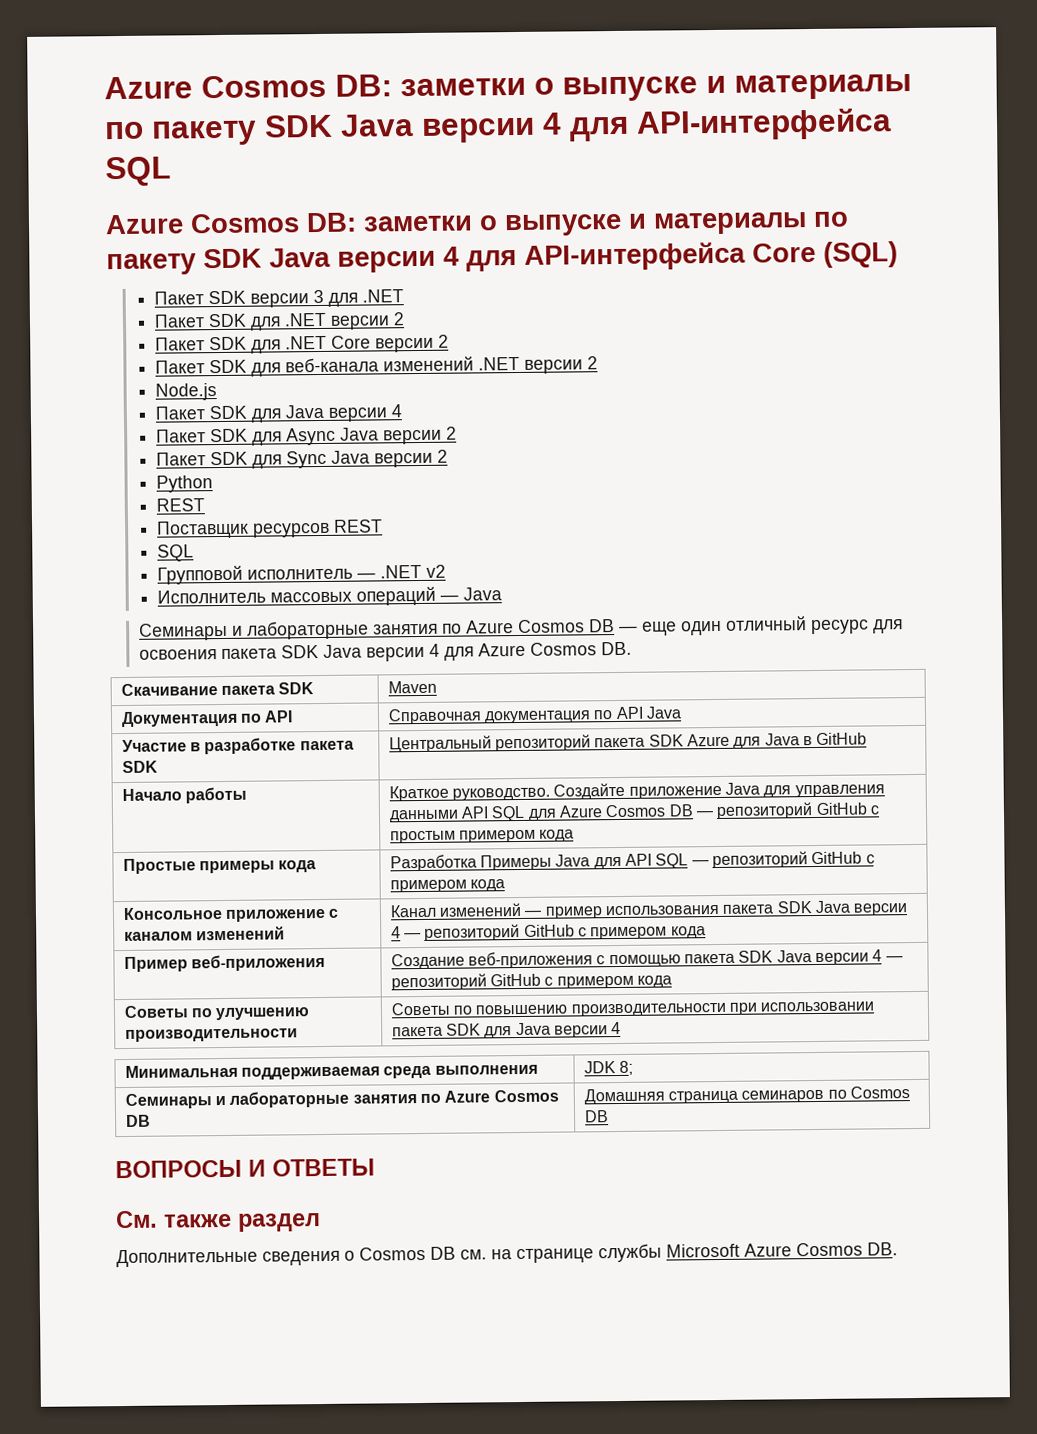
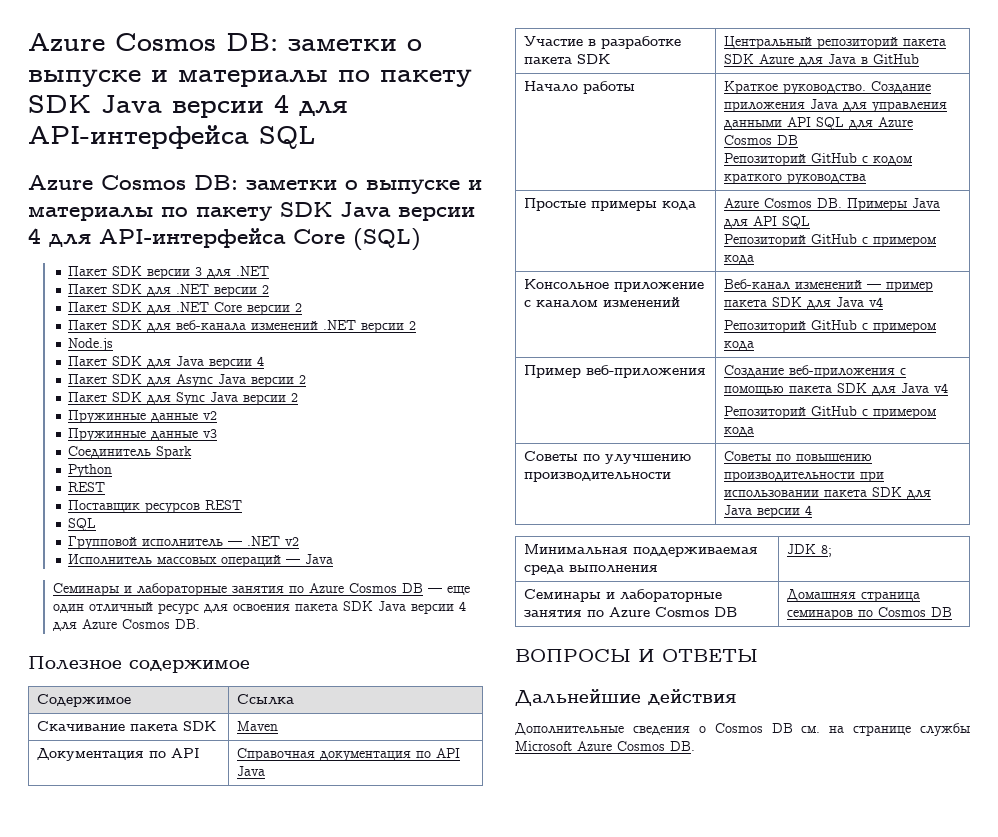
(448, 456) none -> [68,410,218,423] [68,428,218,441] [68,446,193,459] // Пружинные данные v2 // Пружинные данные v3 // Соединитель Spark
(632, 648) none -> [28,656,250,673] [36,694,131,707] [236,694,294,705] // Полезное содержимое // Содержимое | Ссылка
[553,782,722,800] Создайте приложение -> [870,81,931,93] [723,101,805,112] Создание приложения
[695,802,880,819] [389,829,575,844] — репозиторий GitHub с простым примером кода -> [723,153,912,166] [723,173,866,184] // Репозиторий GitHub с кодом краткого руководства
[389,854,477,872] Разработка -> [723,198,842,208] Azure Cosmos DB.
[691,851,808,869] — репозиторий -> [723,234,806,247] // Репозиторий
[389,904,437,918] Канал -> [723,279,791,290] Веб-канал
[604,900,909,916] [390,923,521,941] использования пакета SDK Java версии 4 — репозиторий -> [723,297,883,309] [723,320,806,333] пакета SDK для Java v4 // Репозиторий
[776,949,903,966] [390,973,487,991] Java версии 4 — репозиторий -> [871,383,948,395] [723,406,806,419] для Java v4 // Репозиторий
[115,1210,321,1232] См. также раздел -> [515,689,737,706] Дальнейшие действия

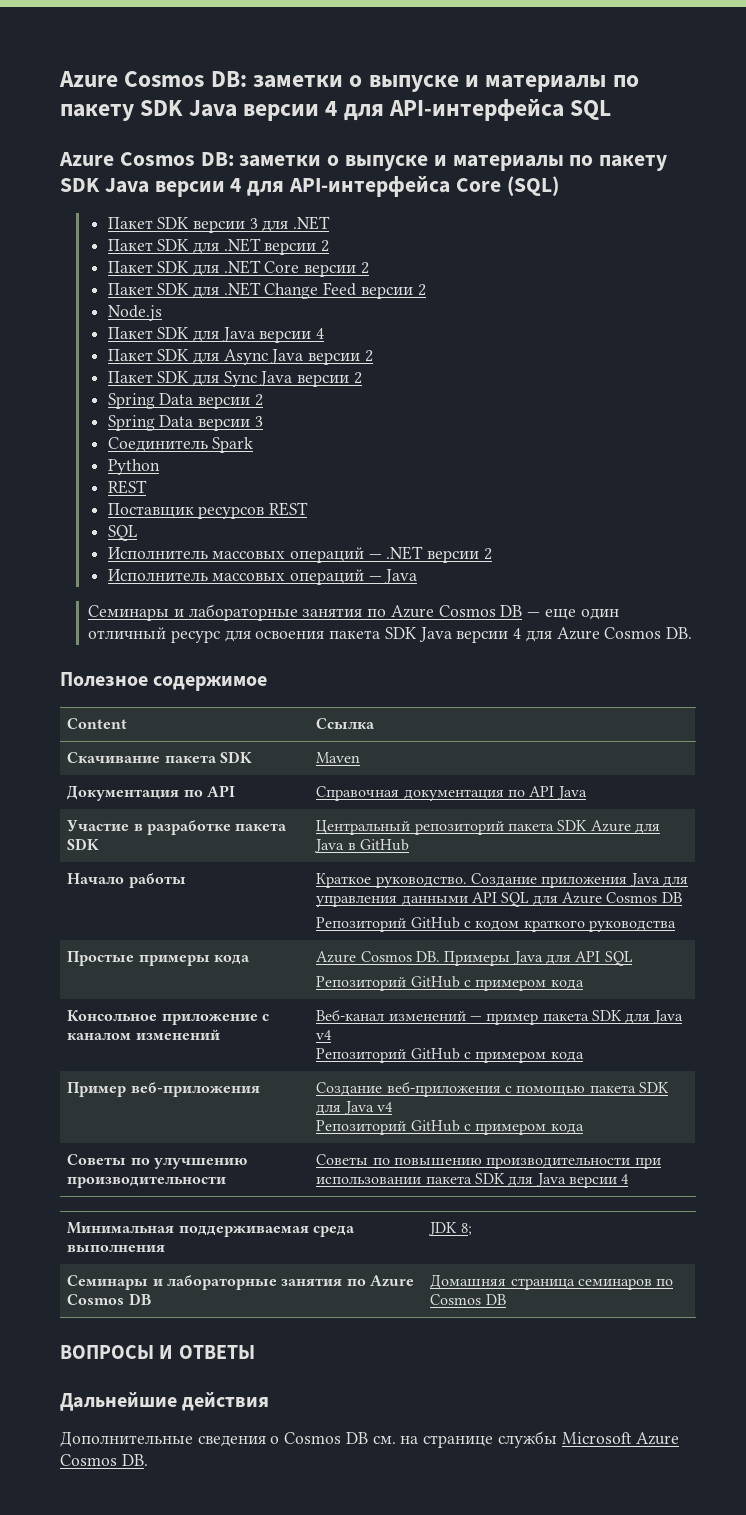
[176,320,357,331] веб-канала изменений .NET -> [223,282,357,299] .NET Change Feed
[68,410,218,423] [68,428,218,441] Пружинные данные v2 // Пружинные данные v3 -> [107,393,263,409] [107,415,263,431] Spring Data версии 2 // Spring Data версии 3
[68,536,300,549] Групповой исполнитель — .NET v2 -> [107,546,492,563] Исполнитель массовых операций — .NET версии 2
[36,694,131,707] Содержимое -> [67,718,128,729] Content

